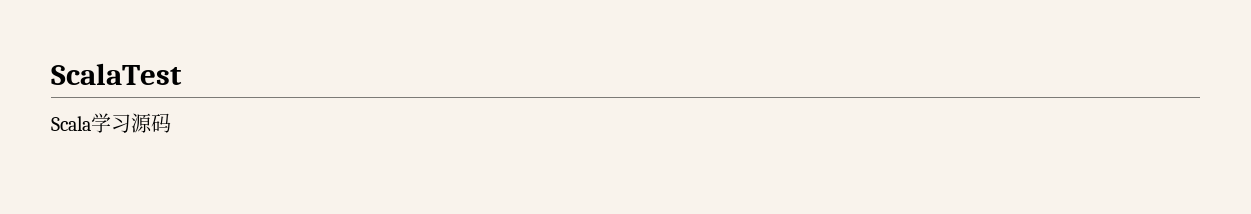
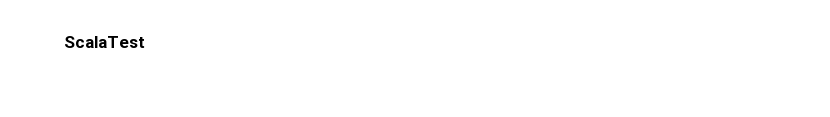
[51,113,171,133] // Scala学习源码 -> (145, 42) none

